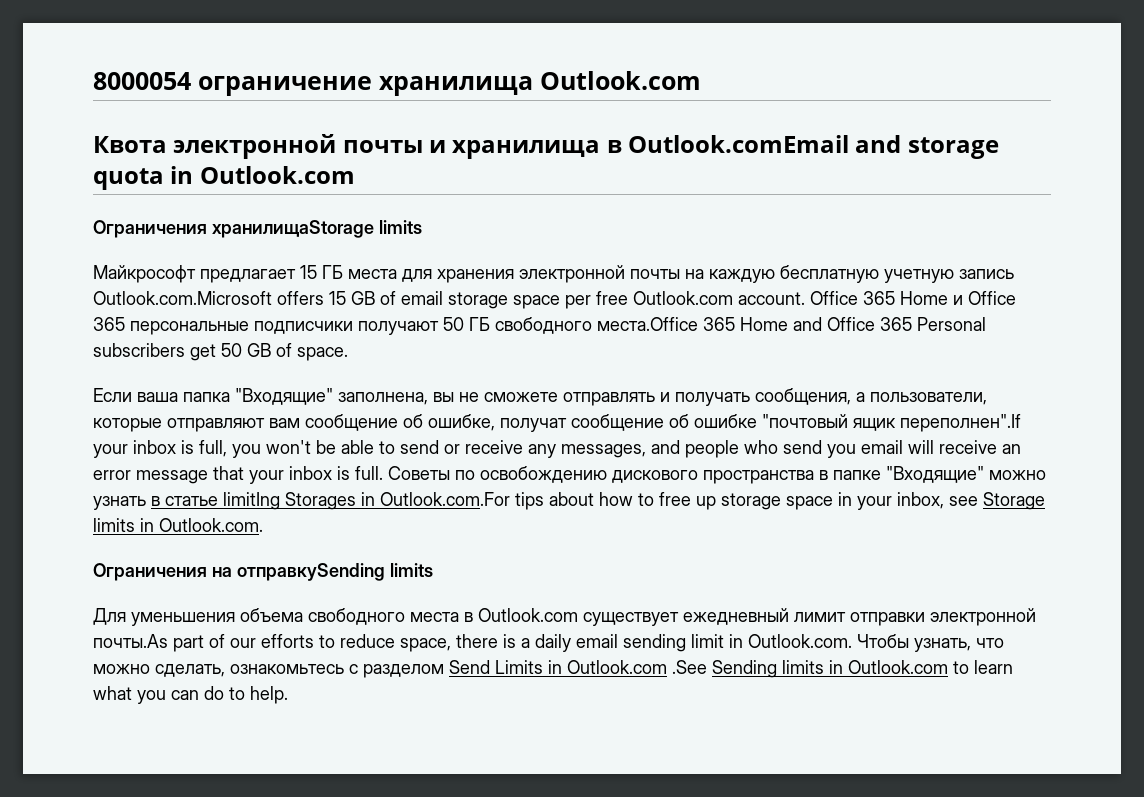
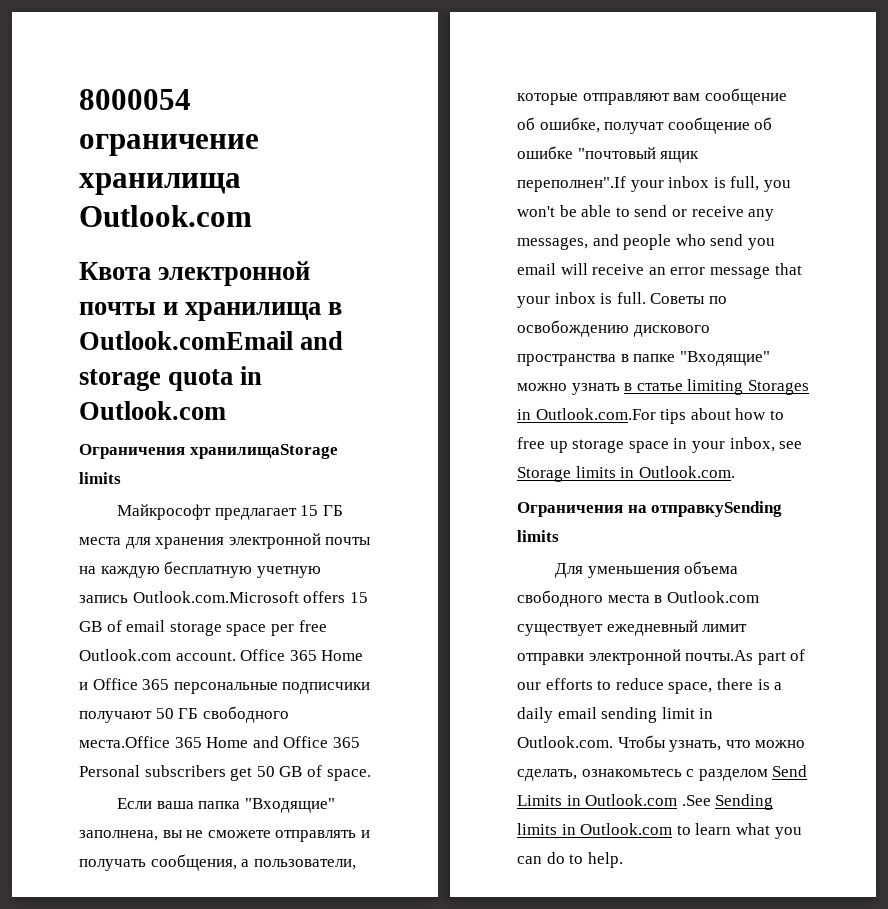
[223,492,280,510] limitIng -> [687,379,744,395] limiting

